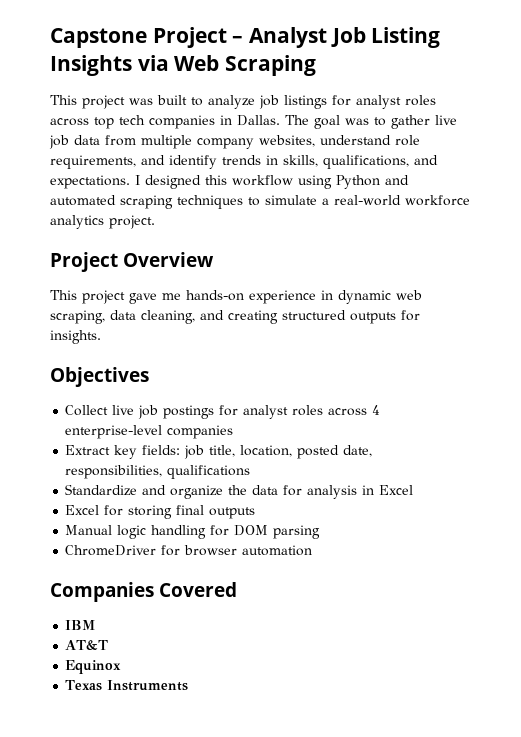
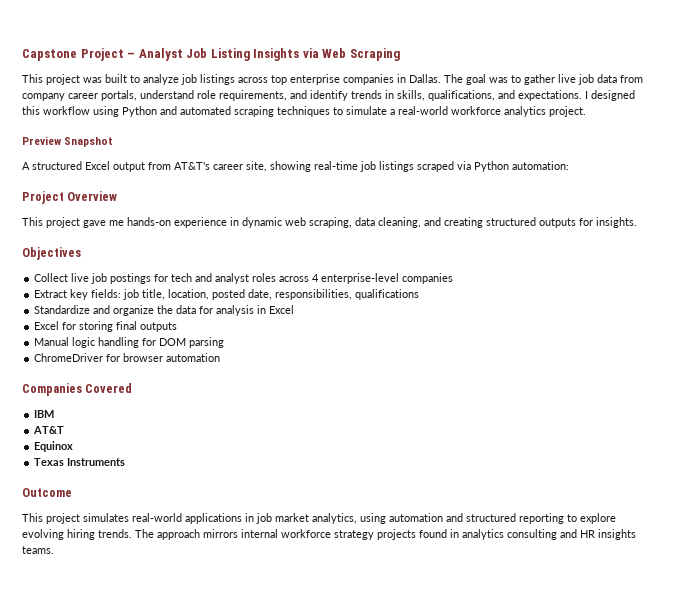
[332,95,436,109] for analyst roles -> (235, 79) none
[119,115,145,125] tech -> [290,74,340,85] enterprise
[141,135,315,149] multiple company websites, -> [22,90,137,101] company career portals,
(155, 222) none -> [22,136,114,147] [22,161,569,172] // Preview Snapshot // A structured Excel output from AT&T's career site, showing real-time job listings scraped via Python automation:
(239, 410) none -> [171,273,213,282] tech and
(189, 685) none -> [22,488,72,497] [22,513,616,524] [22,529,636,540] [22,546,54,554] // Outcome // This project simulates real-world applications in job market analytics, using automation and structured reporting to explore evolving hiring trends. The approach mirrors internal workforce strategy projects found in analytics consulting and HR insights teams.

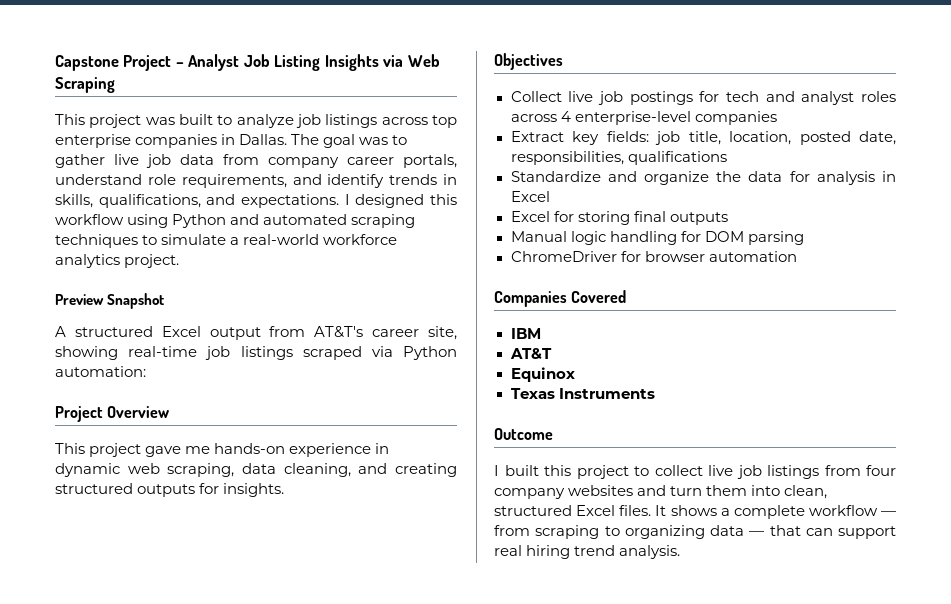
[22,513,616,524] [22,529,636,540] [22,546,54,554] This project simulates real-world applications in job market analytics, using automation and structured reporting to explore evolving hiring trends. The approach mirrors internal workforce strategy projects found in analytics consulting and HR insights teams. -> [494,465,896,479] [494,485,828,499] [494,505,896,519] [494,525,896,539] [494,545,681,559] I built this project to collect live job listings from four company websites and turn them into clean, structured Excel files. It shows a complete workflow — from scraping to organizing data — that can support real hiring trend analysis.

